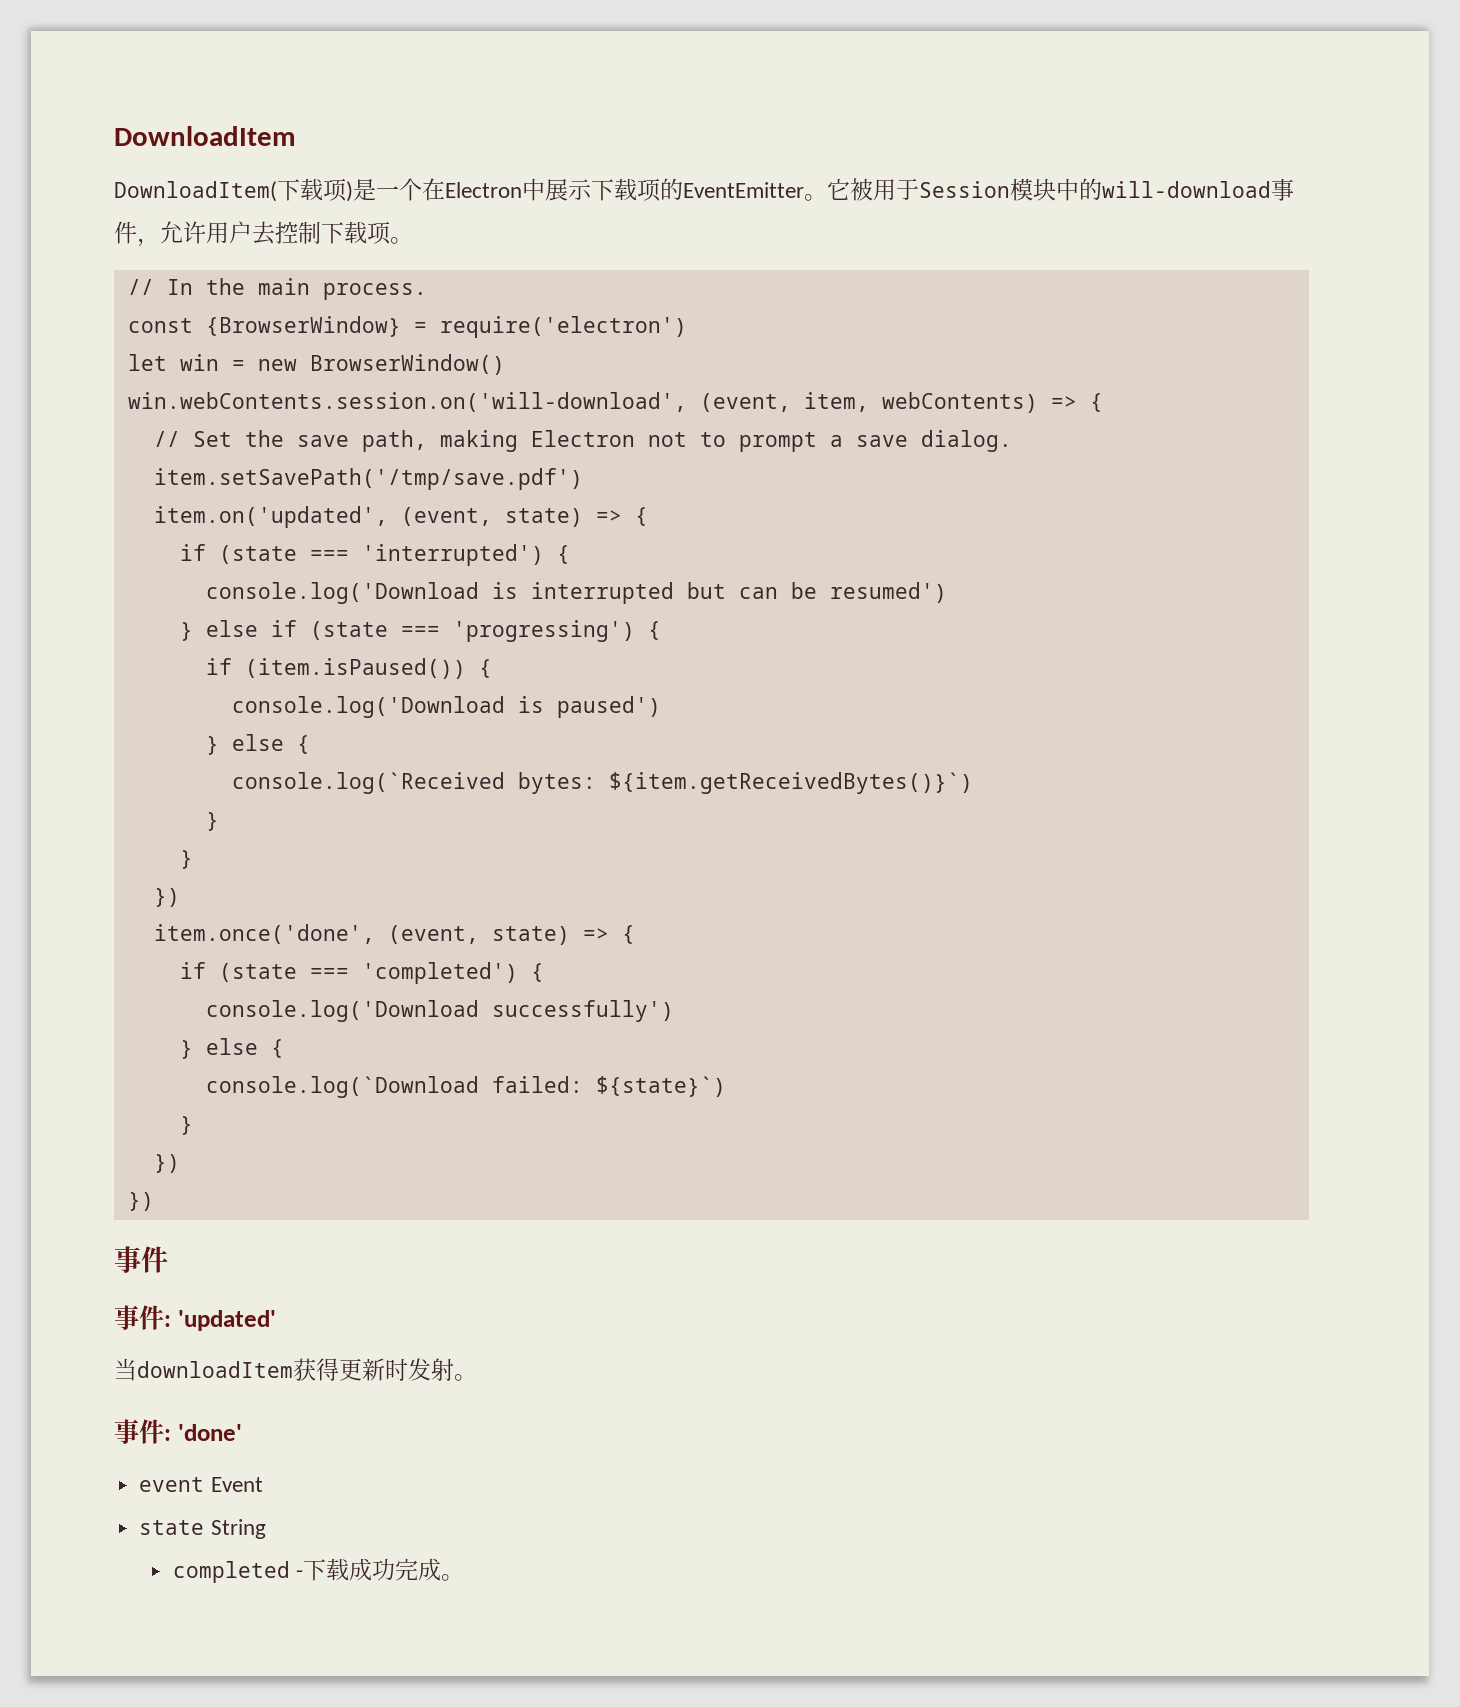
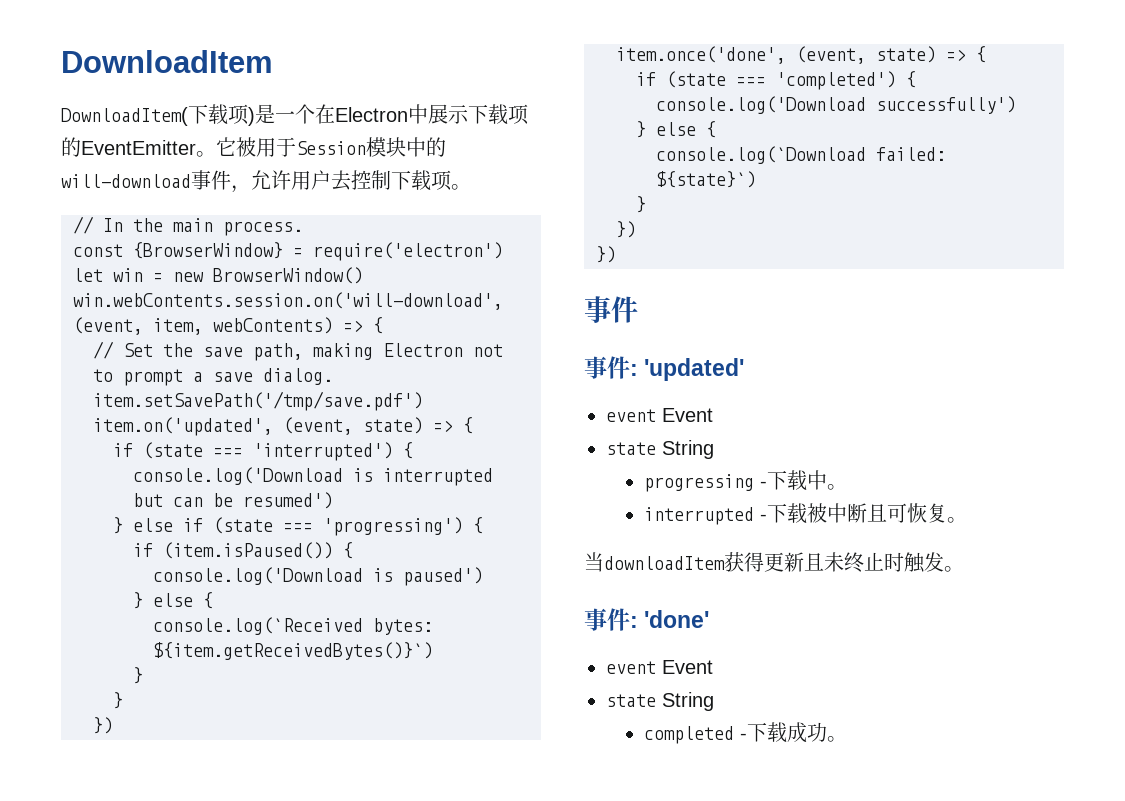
(276, 1320) none -> [606,408,713,422] [606,440,714,459] [643,470,847,492] [643,503,967,525] // event Event // state String // progressing -下载中。 // interrupted -下载被中断且可恢复。
[385,1358,454,1381] 时发射 -> [804,552,944,573] 且未终止时触发
[394,1558,441,1581] 完成 -> (827, 732) none

